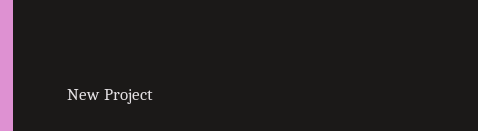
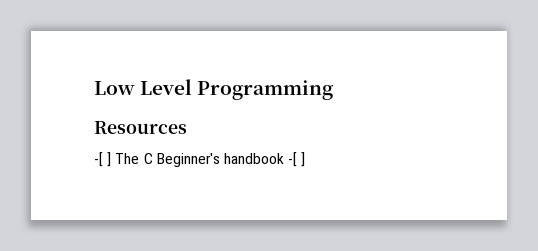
[67,89,153,104] New Project -> [94,79,334,100] [94,121,187,134] [94,152,306,167] Low Level Programming // Resources // -[ ] The C Beginner's handbook -[ ]

